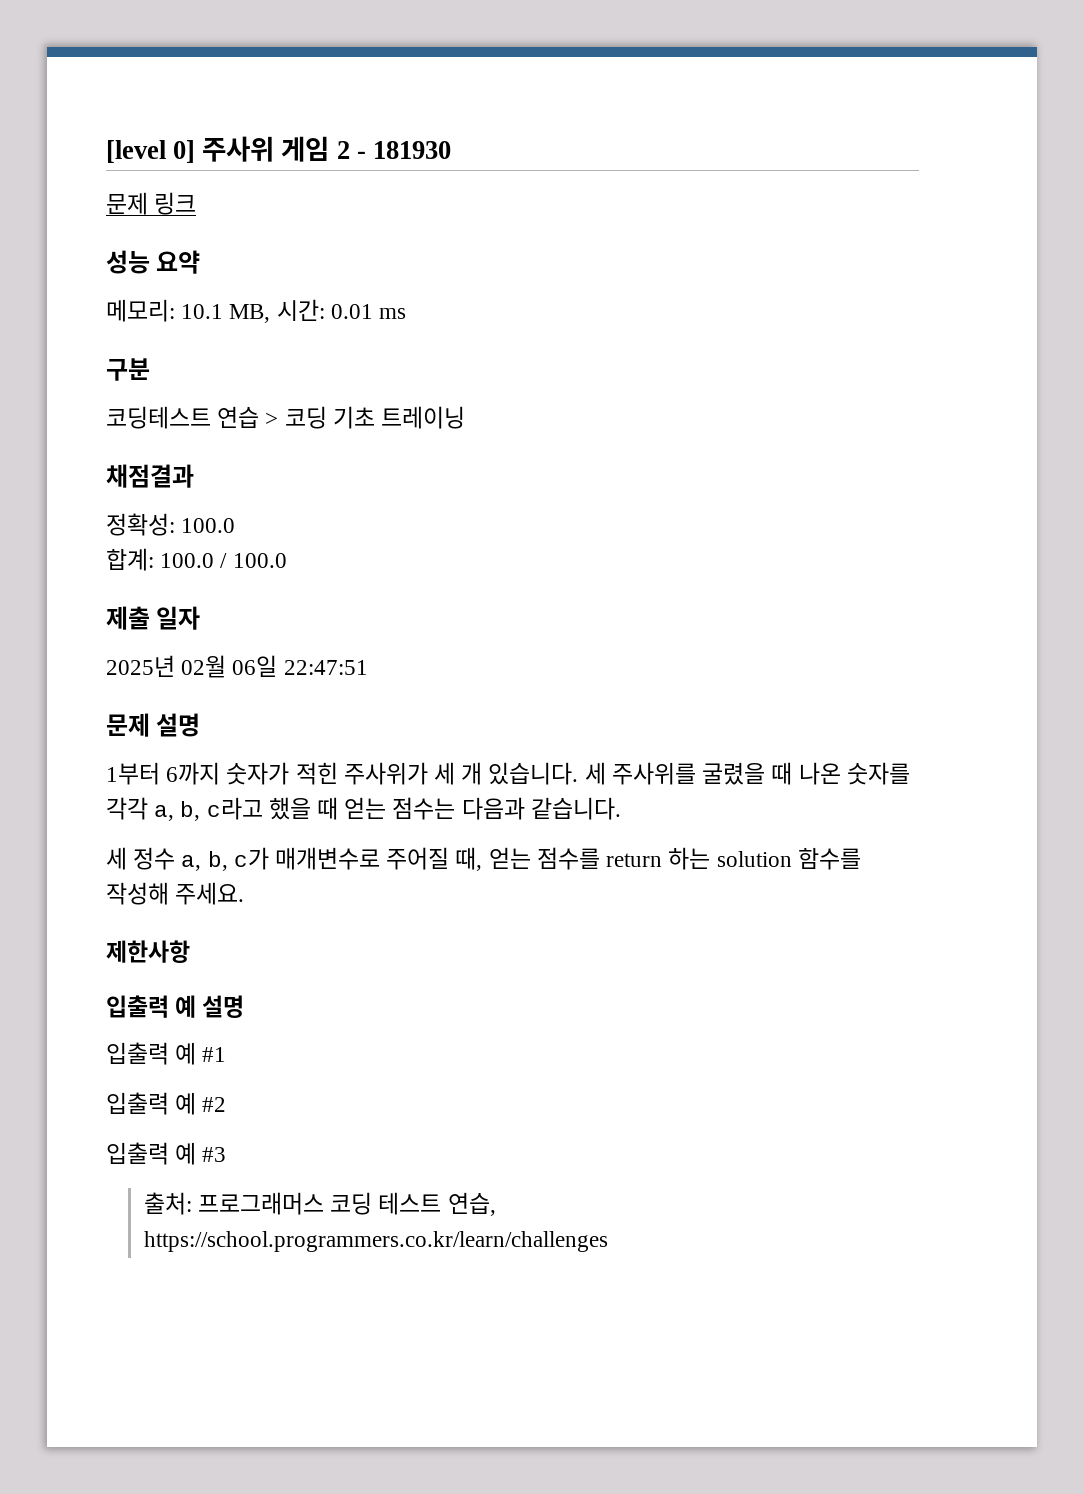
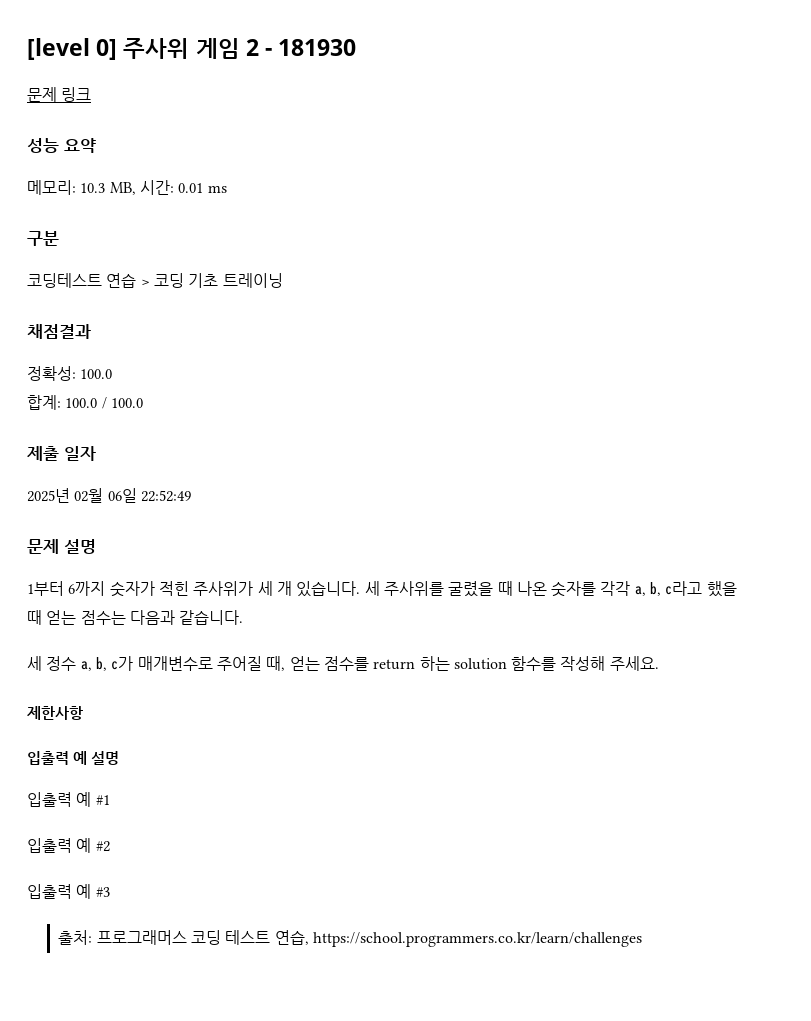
[181,304,224,319] 10.1 -> [80,183,106,193] 10.3
[283,660,368,675] 22:47:51 -> [140,490,191,502] 22:52:49

